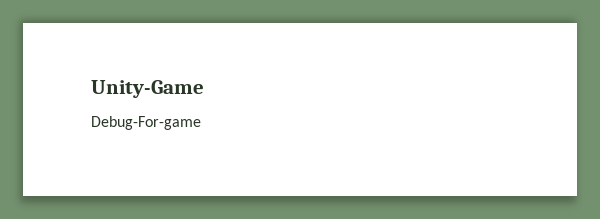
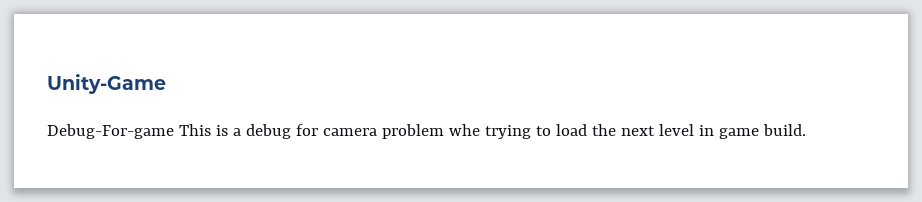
(201, 123) none -> [178,124,806,139] This is a debug for camera problem whe trying to load the next level in game build.

